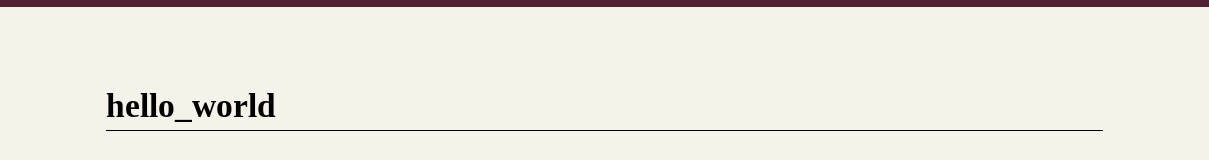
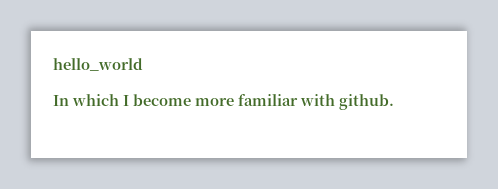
(276, 107) none -> [53,94,394,110] // In which I become more familiar with github.

